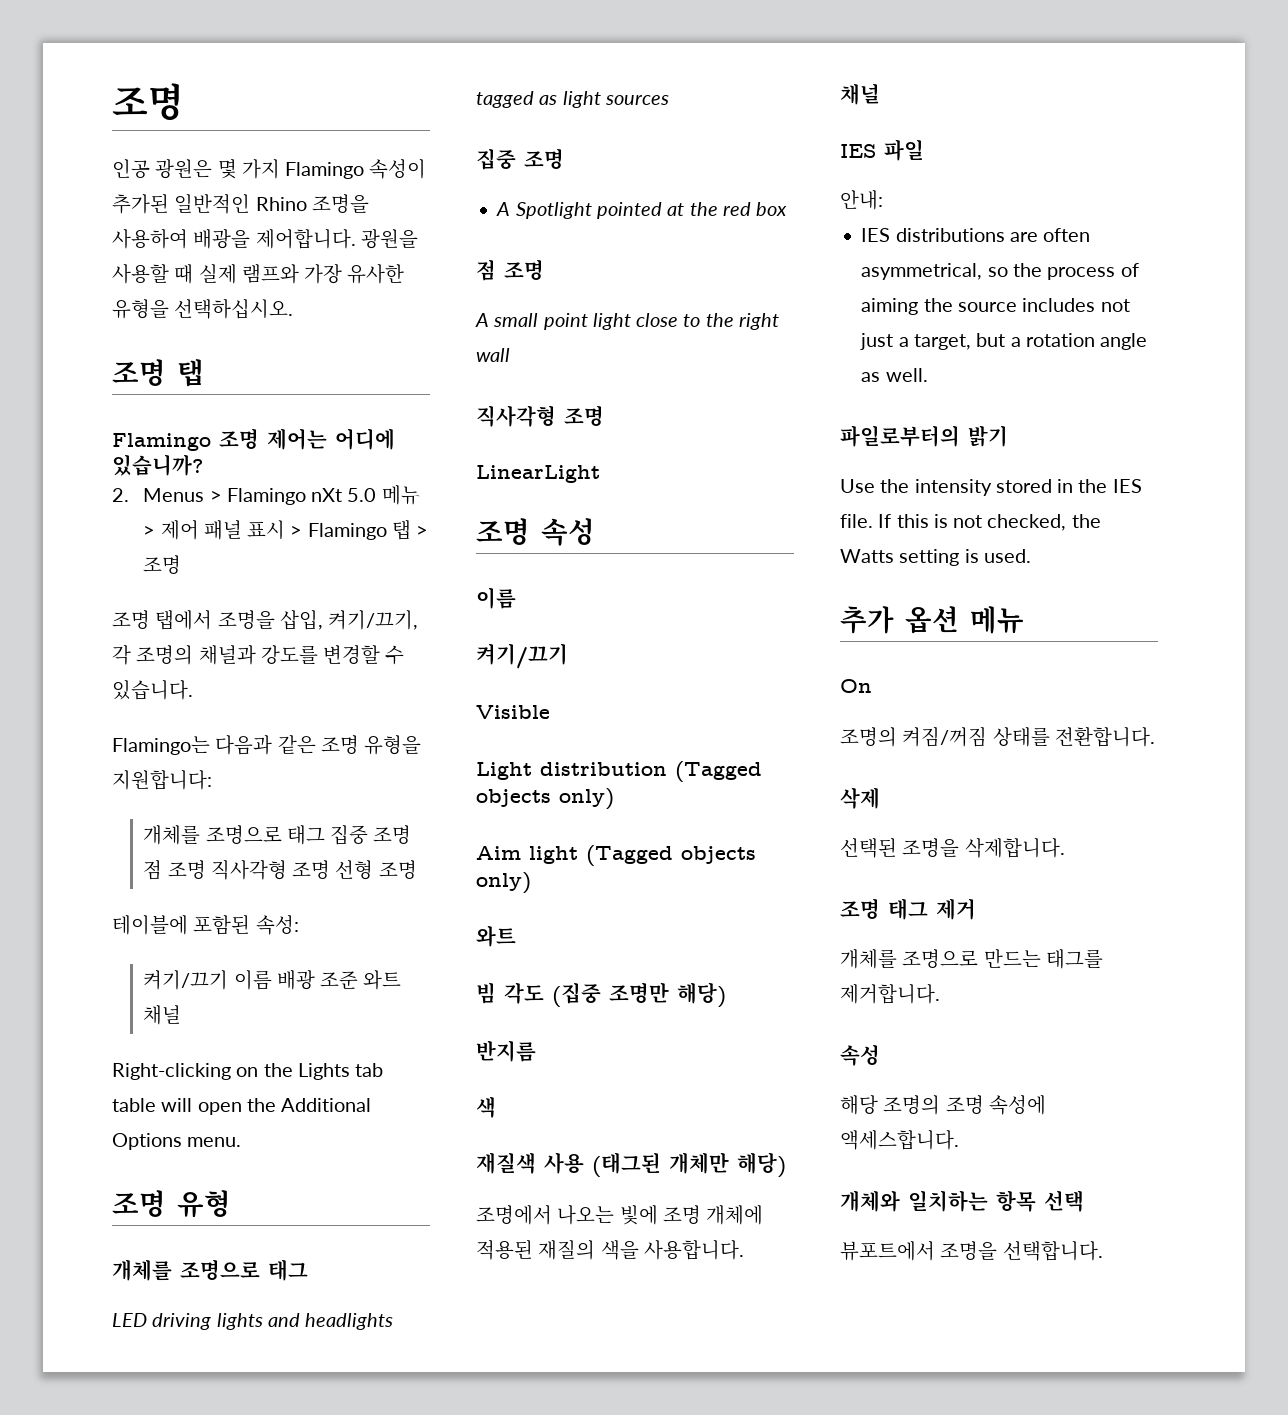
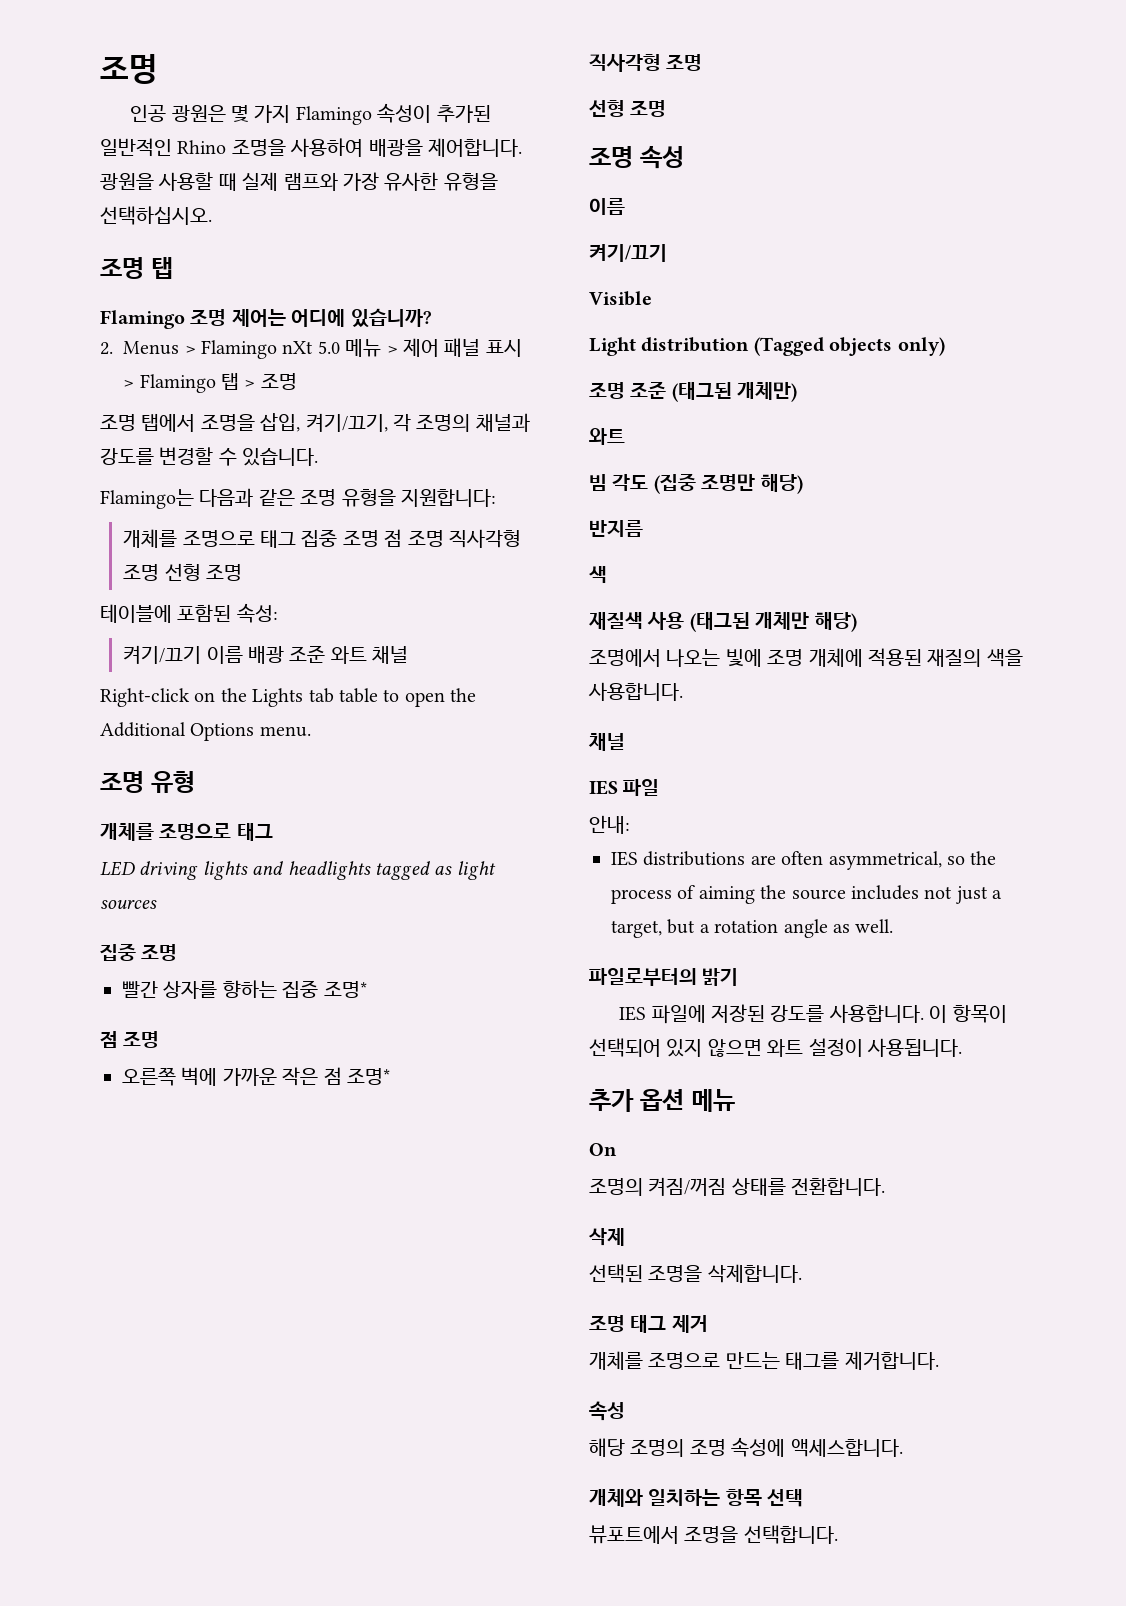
[112,1063,231,1080] Right-clicking -> [100,688,190,707] Right-click
[161,1098,193,1112] will -> [383,689,400,702] to
[496,202,788,219] [476,259,544,281] [475,313,779,330] [476,348,510,362] A Spotlight pointed at the red box // 점 조명 // A small point light close to the right wall -> [122,980,367,999] [100,1031,160,1048] [122,1067,390,1086] 빨간 상자를 향하는 집중 조명* // 점 조명 // 오른쪽 벽에 가까운 작은 점 조명*
[476,465,600,483] LinearLight -> [589,100,667,117] 선형 조명
[476,845,756,866] [476,872,531,894] Aim light (Tagged objects only) -> [589,381,798,402] 조명 조준 (태그된 개체만)
[840,479,1142,496] [840,514,1101,531] [840,549,1031,566] Use the intensity stored in the IES file. If this is not checked, the Watts setting is used. -> [619,1004,1007,1024] [589,1038,962,1057] IES 파일에 저장된 강도를 사용합니다. 이 항목이 선택되어 있지 않으면 와트 설정이 사용됩니다.

